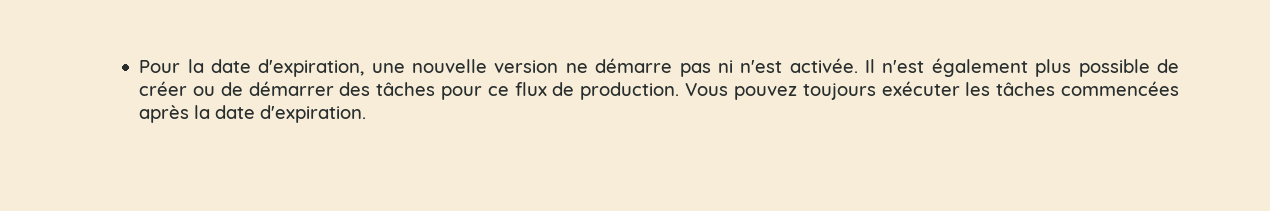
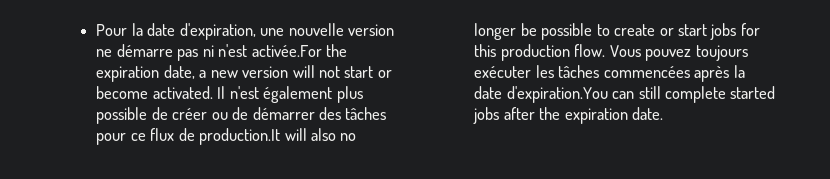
[789,58,858,73] activée. -> [251,44,347,57] [96,65,392,82] [96,86,213,99] activée.For the expiration date, a new version will not start or become activated.
[580,82,680,100] production. -> [199,128,357,145] [474,23,760,40] [474,44,606,61] production.It will also no longer be possible to create or start jobs for this production flow.
[260,105,367,123] d'expiration. -> [506,86,776,103] [473,107,664,124] d'expiration.You can still complete started jobs after the expiration date.

